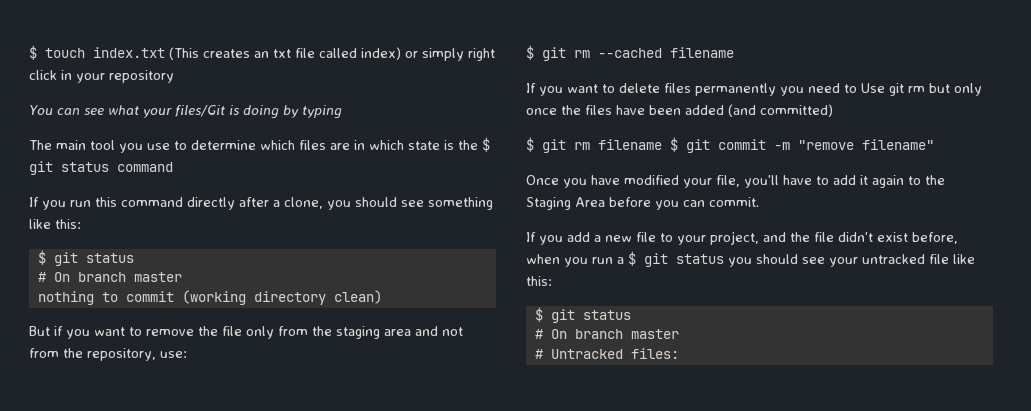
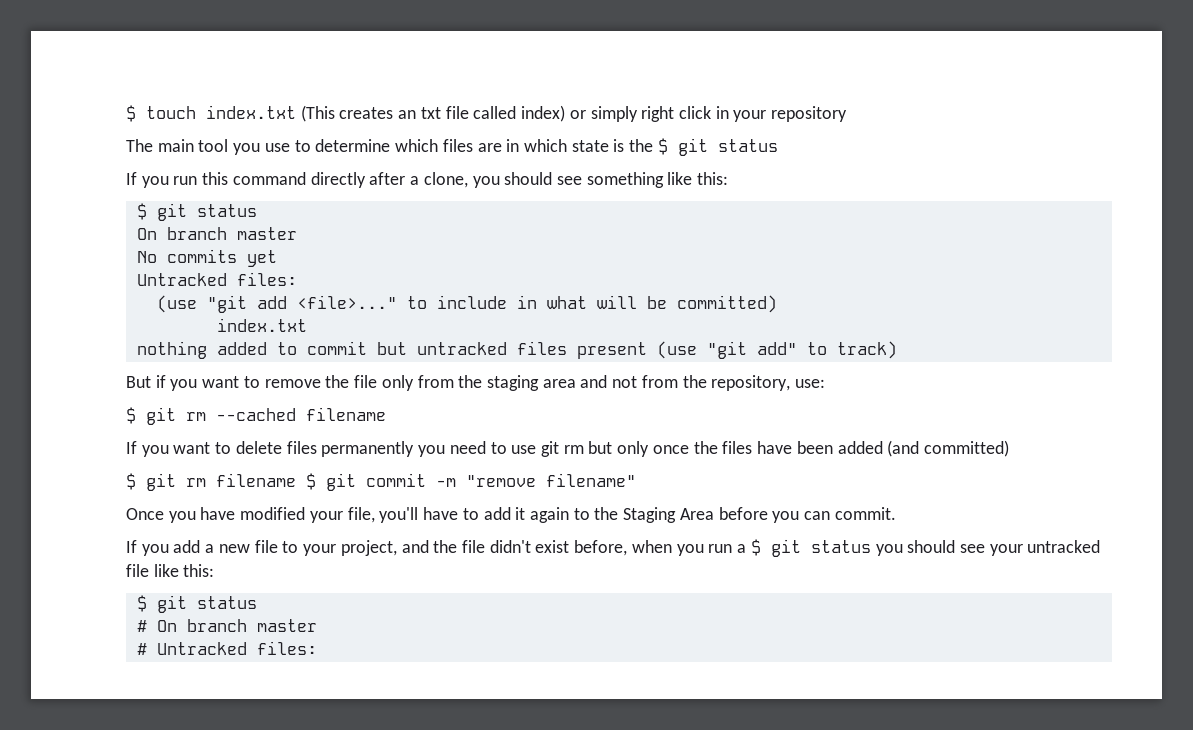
[29,105,342,119] // You can see what your files/Git is doing by typing -> (848, 114) none
[117,162,173,172] command -> (778, 145) none
[37,272,182,282] # On branch master -> [136,227,297,240] [136,249,277,267] [136,272,297,286] [156,295,777,313] [216,318,307,332] On branch master // No commits yet // Untracked files: // (use "git add <file>..." to include in what will be committed) // index.txt
(94, 298) none -> [216,342,267,355] added
[181,290,382,305] (working directory clean) -> [376,341,897,359] but untracked files present (use "git add" to track)
[861,83,885,93] Use -> [511,445,537,454] use

